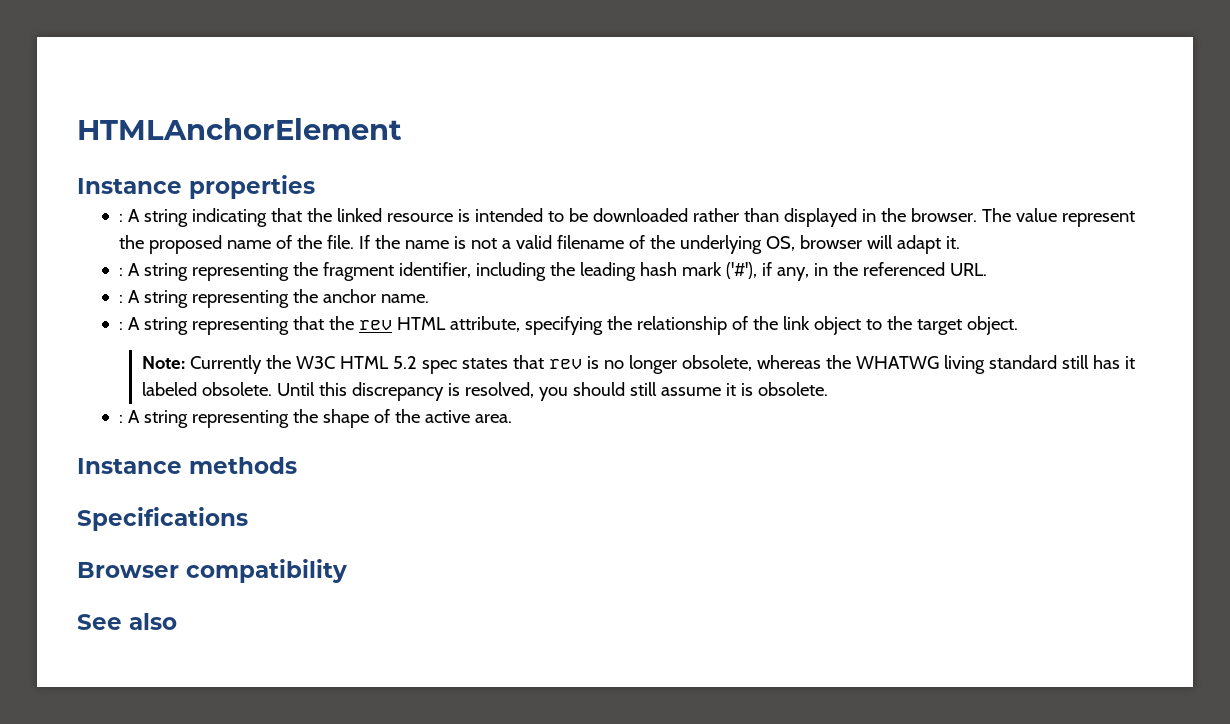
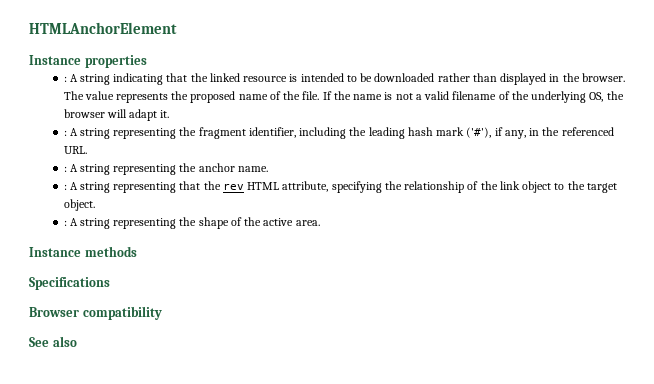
[1061,211,1135,227] represent -> [116,93,169,103] represents
(795, 243) none -> [606,91,624,100] the
[141,355,1135,374] [141,382,828,401] // Note: Currently the W3C HTML 5.2 spec states that rev is no longer obsolete, whereas the WHATWG living standard still has it labeled obsolete. Until this discrepancy is resolved, you should still assume it is obsolete. -> (95, 205) none

